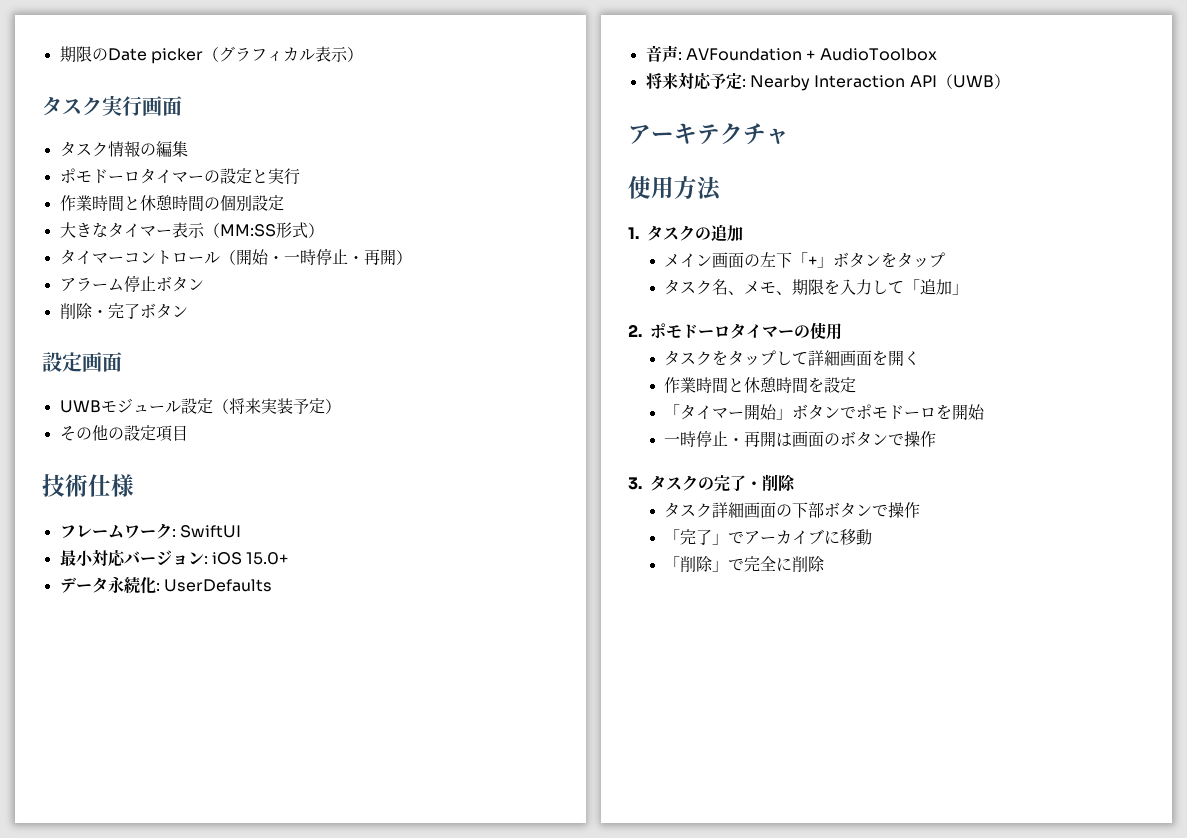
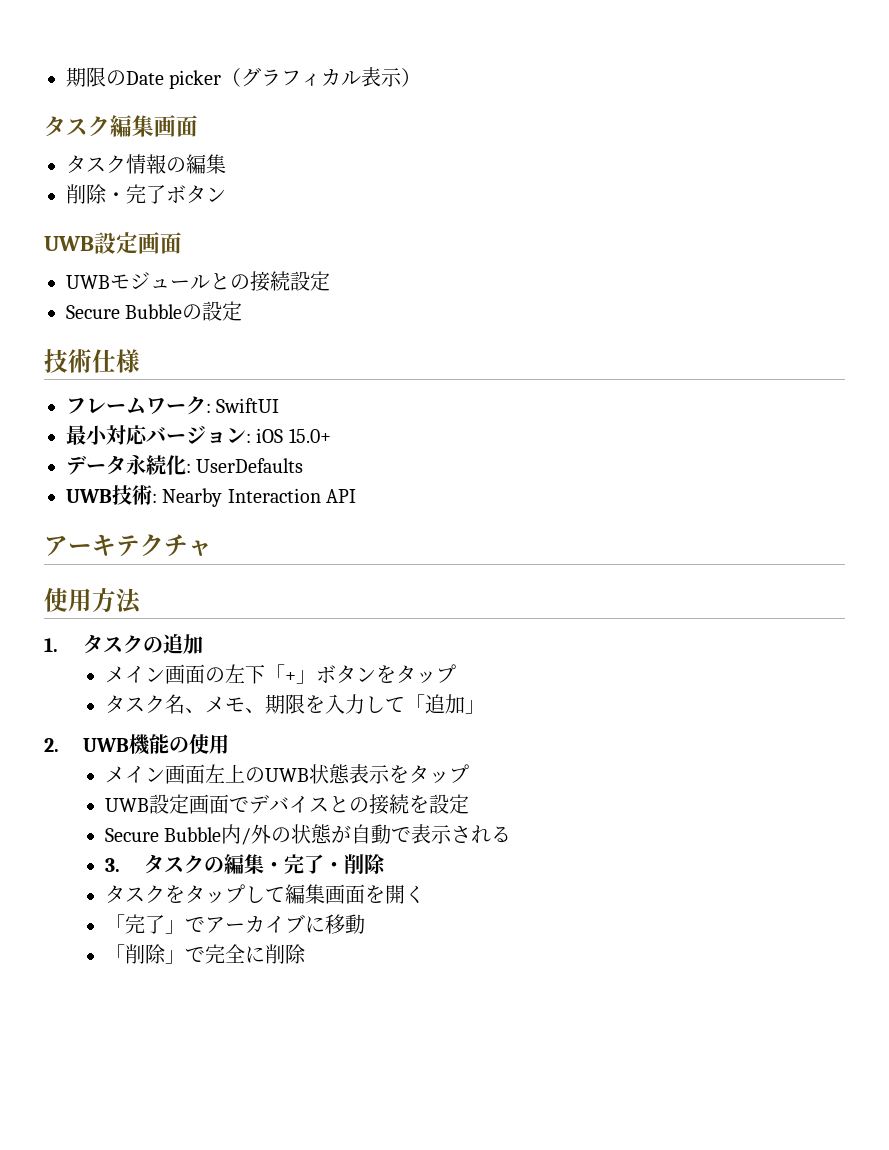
[102,95,142,116] 実行 -> [110,115,154,137] 編集
[59,168,300,185] [59,195,284,211] [59,222,324,238] [59,248,412,265] [59,275,204,292] // ポモドーロタイマーの設定と実行 // 作業時間と休憩時間の個別設定 // 大きなタイマー表示（MM:SS形式） // タイマーコントロール（開始・一時停止・再開） // アラーム停止ボタン -> (226, 164) none
(188, 311) none -> [44,236,94,251] UWB
[180,398,341,414] [59,425,188,442] 設定（将来実装予定） // その他の設定項目 -> [210,271,330,292] [66,301,243,321] との接続設定 // Secure Bubbleの設定
[645,45,937,63] [645,72,742,90] 音声: AVFoundation + AudioToolbox // 将来対応予定 -> [66,485,152,505] UWB技術
[936,74,1010,89] （UWB） -> (357, 496) none
[650,322,842,340] ポモドーロタイマーの使用 -> [82,734,229,755] [104,764,469,784] [104,794,469,815] [104,824,512,845] [104,854,386,875] UWB機能の使用 // メイン画面左上のUWB状態表示をタップ // UWB設定画面でデバイスとの接続を設定 // Secure Bubble内/外の状態が自動で表示される // 3.タスクの編集・完了・削除
[808,350,841,366] 詳細 -> [284,884,325,904] 編集
[664,377,857,393] [664,404,986,420] [664,430,937,447] [628,474,795,492] [664,502,921,518] // 作業時間と休憩時間を設定 // 「タイマー開始」ボタンでポモドーロを開始 // 一時停止・再開は画面のボタンで操作 // 3.タスクの完了・削除 // タスク詳細画面の下部ボタンで操作 -> (425, 894) none

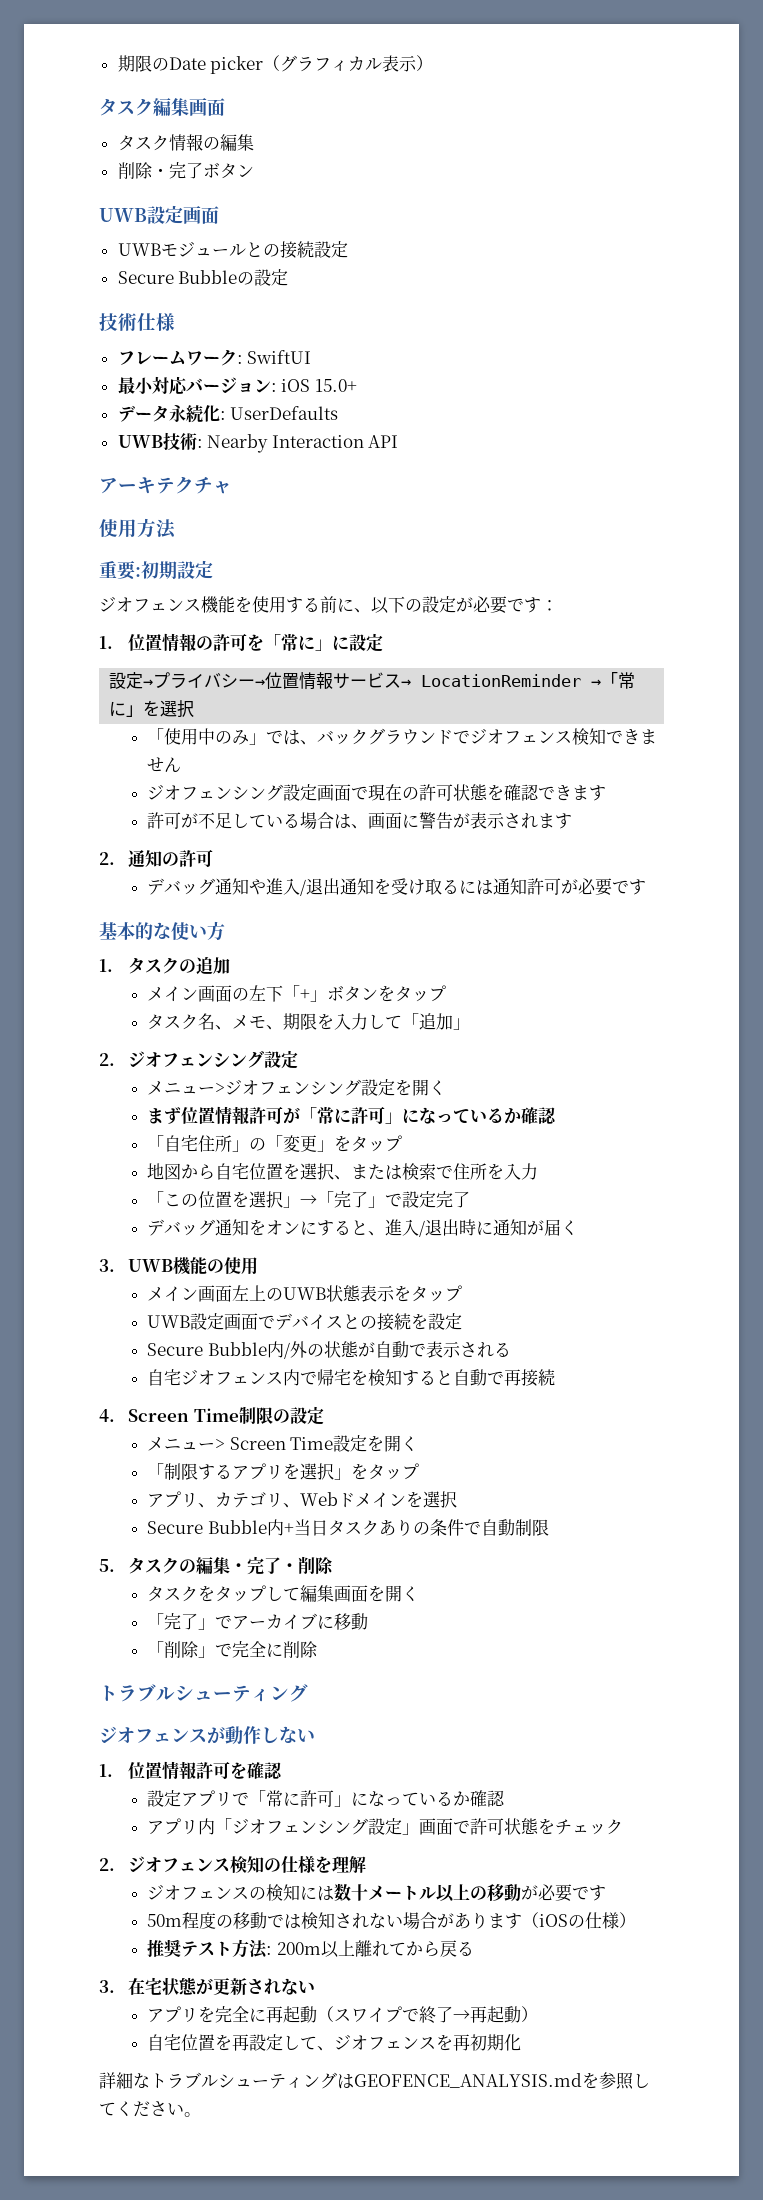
(142, 601) none -> [99,560,213,580] [99,596,558,614] [99,633,384,652] [109,672,636,690] [109,700,195,718] [147,728,658,745] [147,757,182,772] [147,784,607,801] [147,812,573,829] [99,849,214,868] [147,878,647,896] [99,921,225,941] // 重要:初期設定 // ジオフェンス機能を使用する前に、以下の設定が必要です： // 1.位置情報の許可を「常に」に設定 // 設定→プライバシー→位置情報サービス→ LocationReminder →「常に」を選択 // 「使用中のみ」では、バックグラウンドでジオフェンス検知できません // ジオフェンシング設定画面で現在の許可状態を確認できます // 許可が不足している場合は、画面に警告が表示されます // 2.通知の許可 // デバッグ通知や進入/退出通知を受け取るには通知許可が必要です // 基本的な使い方
(59, 745) none -> [128,1050,299,1069] [147,1079,447,1096] [147,1106,558,1124] [147,1135,403,1152] [147,1163,539,1180] [147,1191,471,1208] [147,1219,579,1237] [99,1259,115,1272] ジオフェンシング設定 // メニュー>ジオフェンシング設定を開く // まず位置情報許可が「常に許可」になっているか確認 // 「自宅住所」の「変更」をタップ // 地図から自宅位置を選択、または検索で住所を入力 // 「この位置を選択」→「完了」で設定完了 // デバッグ通知をオンにすると、進入/退出時に通知が届く // 3.
[104,858,120,872] 3. -> [147,1369,556,1387] [99,1406,325,1425] [147,1435,419,1452] [147,1463,420,1480] [147,1491,458,1508] [147,1519,549,1536] [99,1559,115,1572] 自宅ジオフェンス内で帰宅を検知すると自動で再接続 // 4. Screen Time制限の設定 // メニュー> Screen Time設定を開く // 「制限するアプリを選択」をタップ // アプリ、カテゴリ、Webドメインを選択 // Secure Bubble内+当日タスクありの条件で自動制限 // 5.
(306, 954) none -> [99,1684,308,1702] [99,1726,315,1745] [99,1761,284,1779] [147,1790,506,1807] [147,1818,624,1835] [99,1856,367,1873] [147,1883,607,1902] [147,1912,637,1929] [147,1939,474,1959] [99,1977,316,1996] [147,2006,539,2024] [147,2034,522,2051] [99,2072,650,2090] [99,2101,201,2117] // トラブルシューティング // ジオフェンスが動作しない // 1.位置情報許可を確認 // 設定アプリで「常に許可」になっているか確認 // アプリ内「ジオフェンシング設定」画面で許可状態をチェック // 2.ジオフェンス検知の仕様を理解 // ジオフェンスの検知には数十メートル以上の移動が必要です // 50m程度の移動では検知されない場合があります（iOSの仕様） // 推奨テスト方法: 200m以上離れてから戻る // 3.在宅状態が更新されない // アプリを完全に再起動（スワイプで終了→再起動） // 自宅位置を再設定して、ジオフェンスを再初期化 // 詳細なトラブルシューティングはGEOFENCE_ANALYSIS.mdを参照してください。

